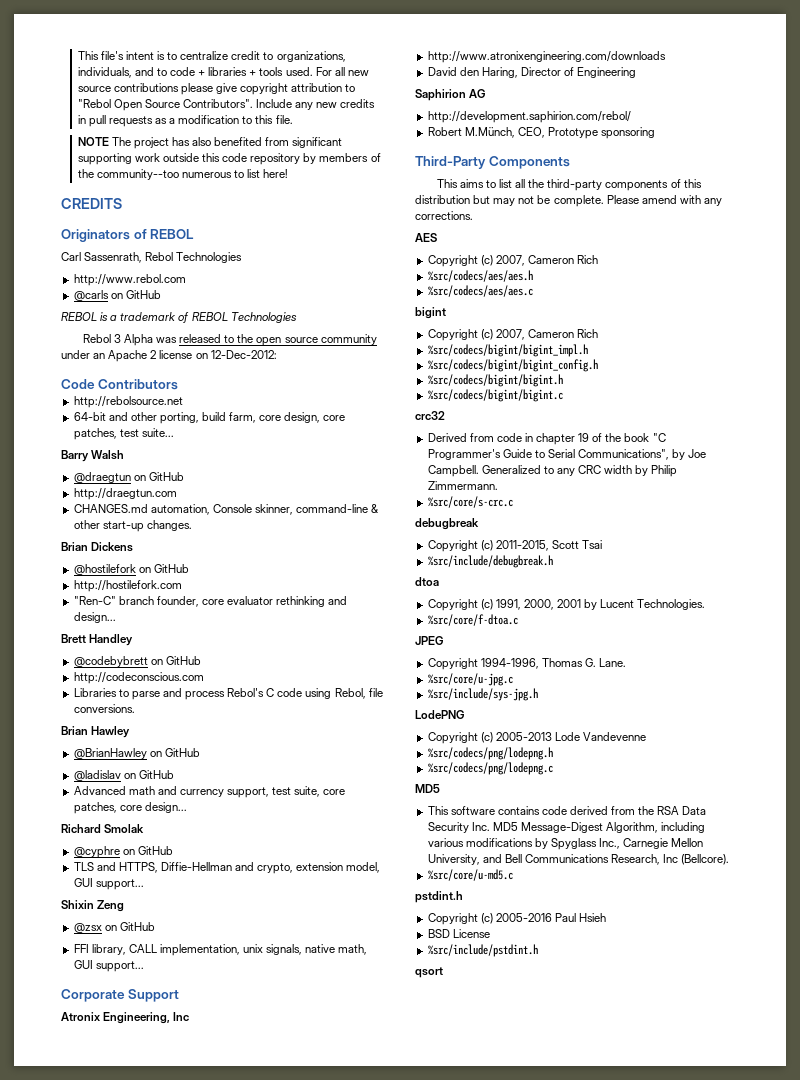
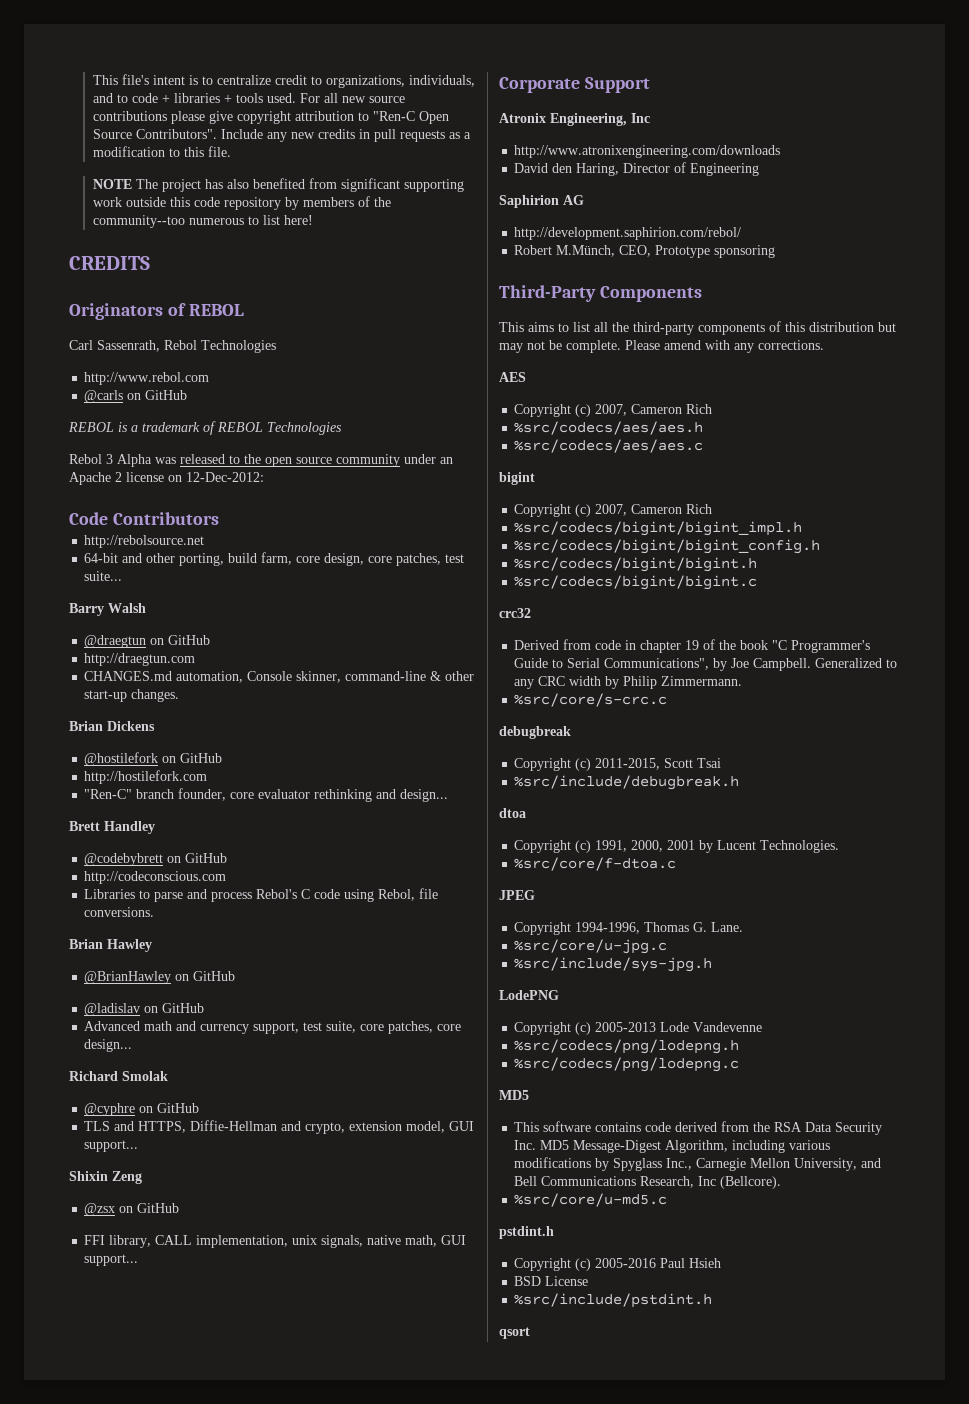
[77,99,111,108] "Rebol -> [372,111,415,121] "Ren-C

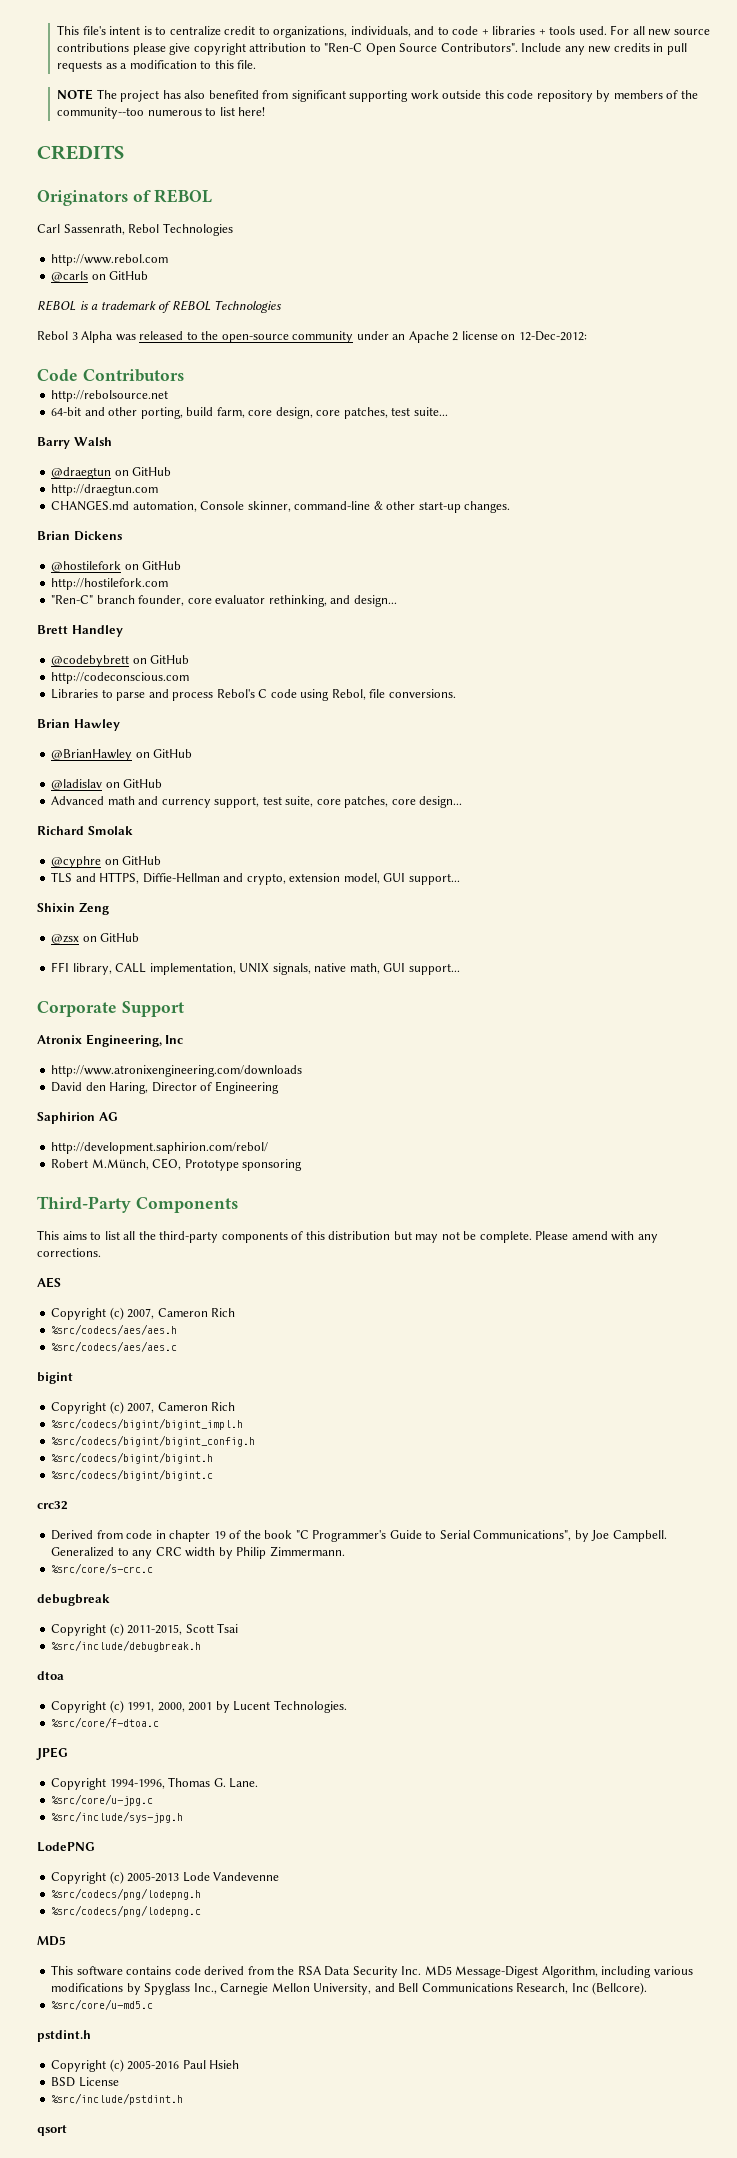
[265,457,332,467] open source -> [221,334,289,343] open-source
[314,789,373,802] rethinking -> [268,595,327,607] rethinking,
[292,1235,318,1245] unix -> [239,963,270,973] UNIX

